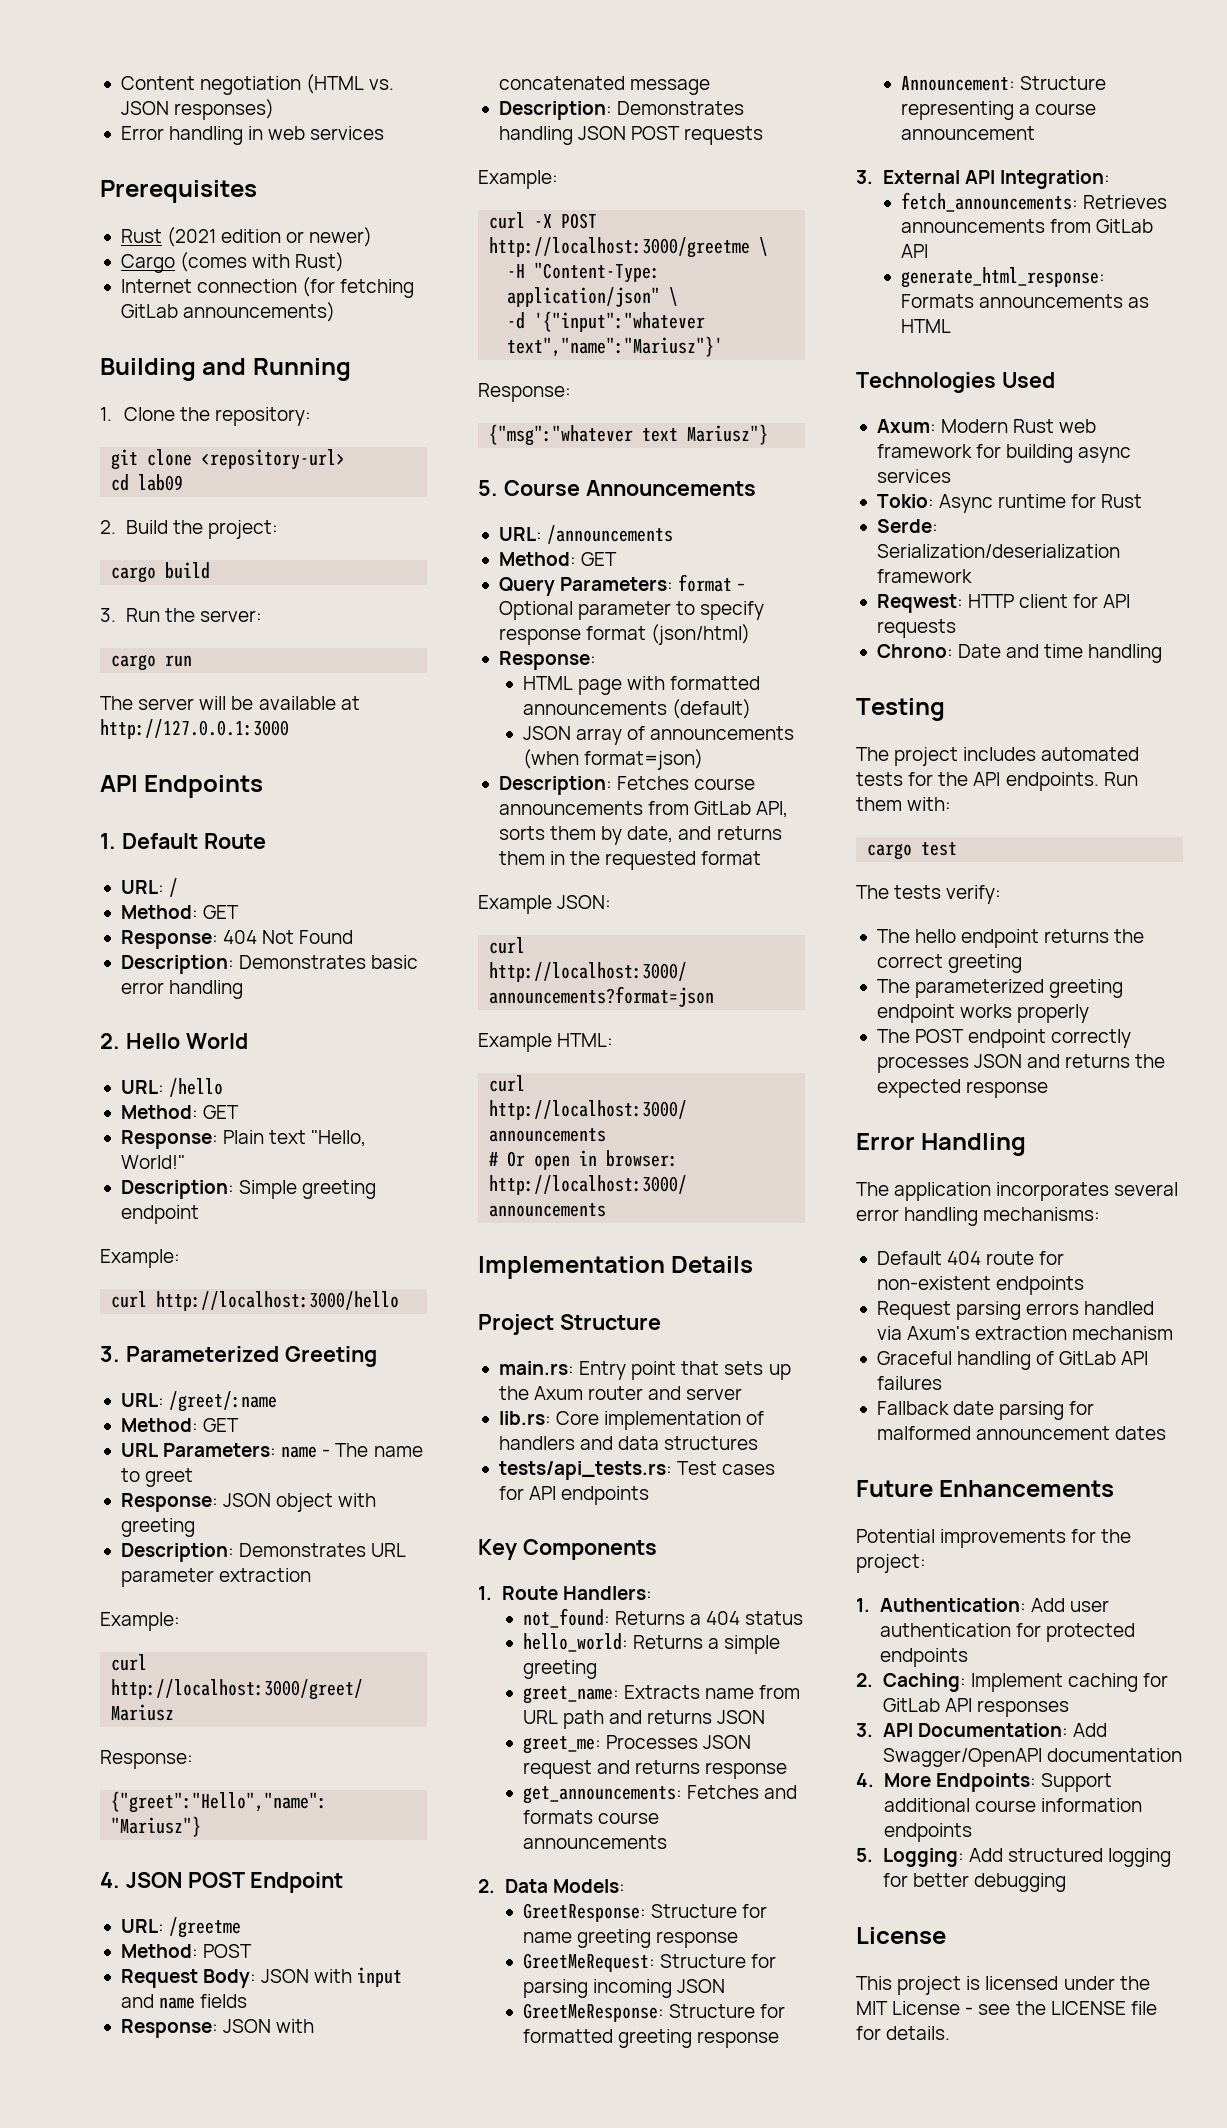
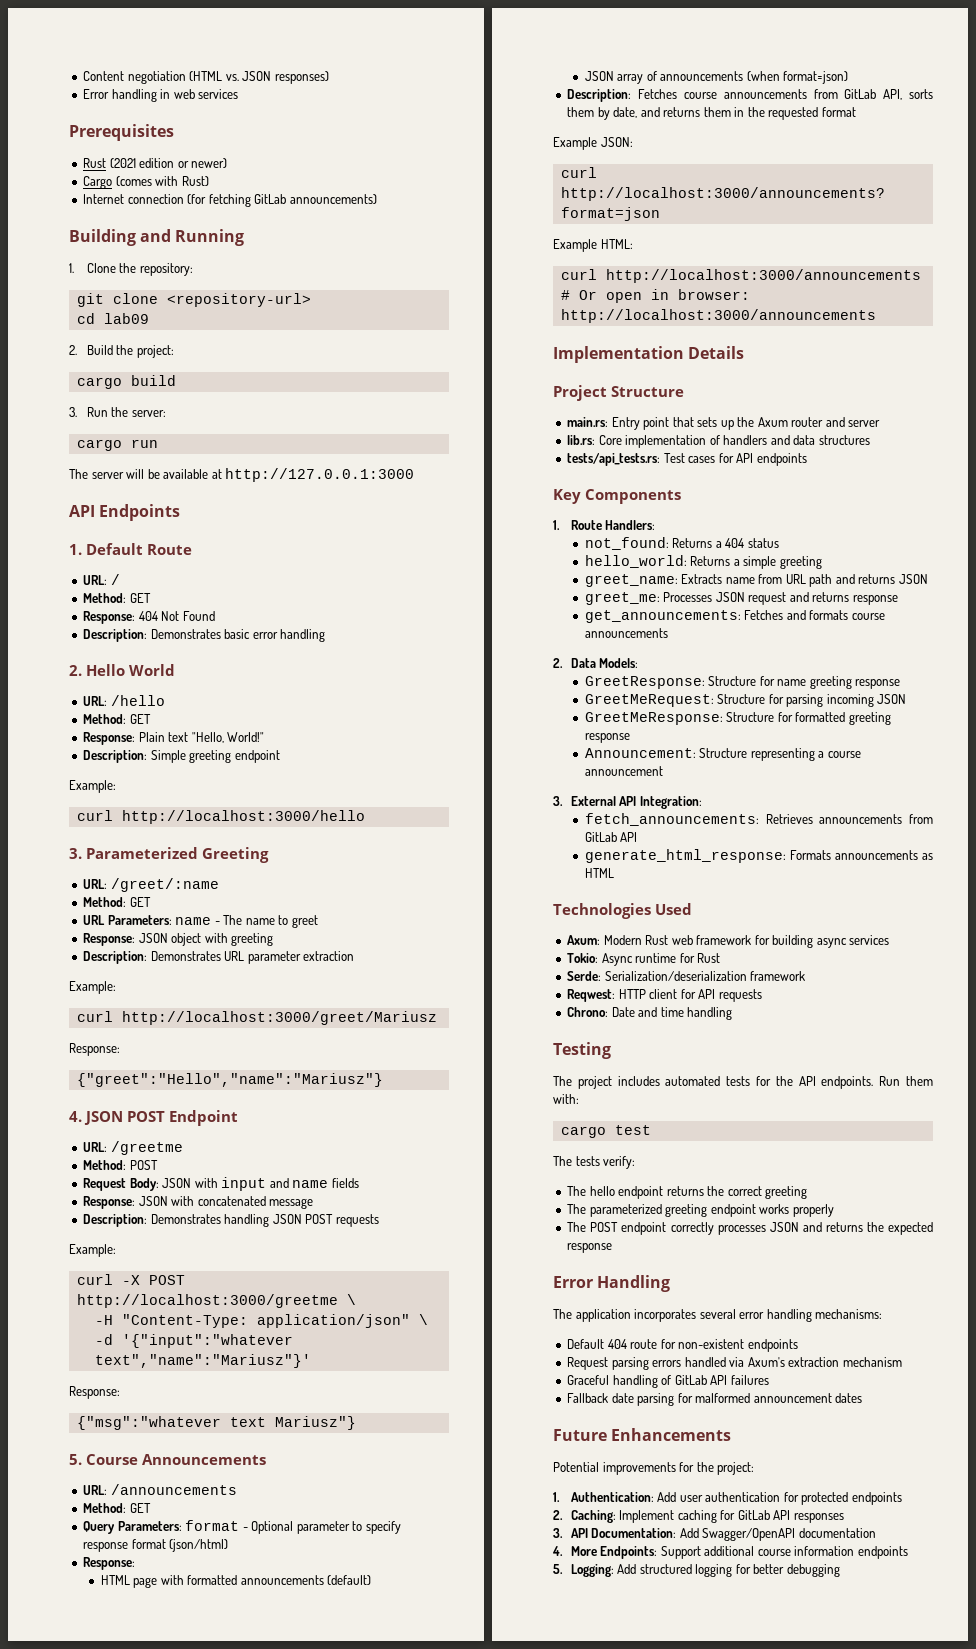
[856,1927,946,1944] [856,1976,1150,1995] [856,2001,1157,2015] [856,2026,951,2040] // License // This project is licensed under the MIT License - see the LICENSE file for details. -> (840, 1570) none

